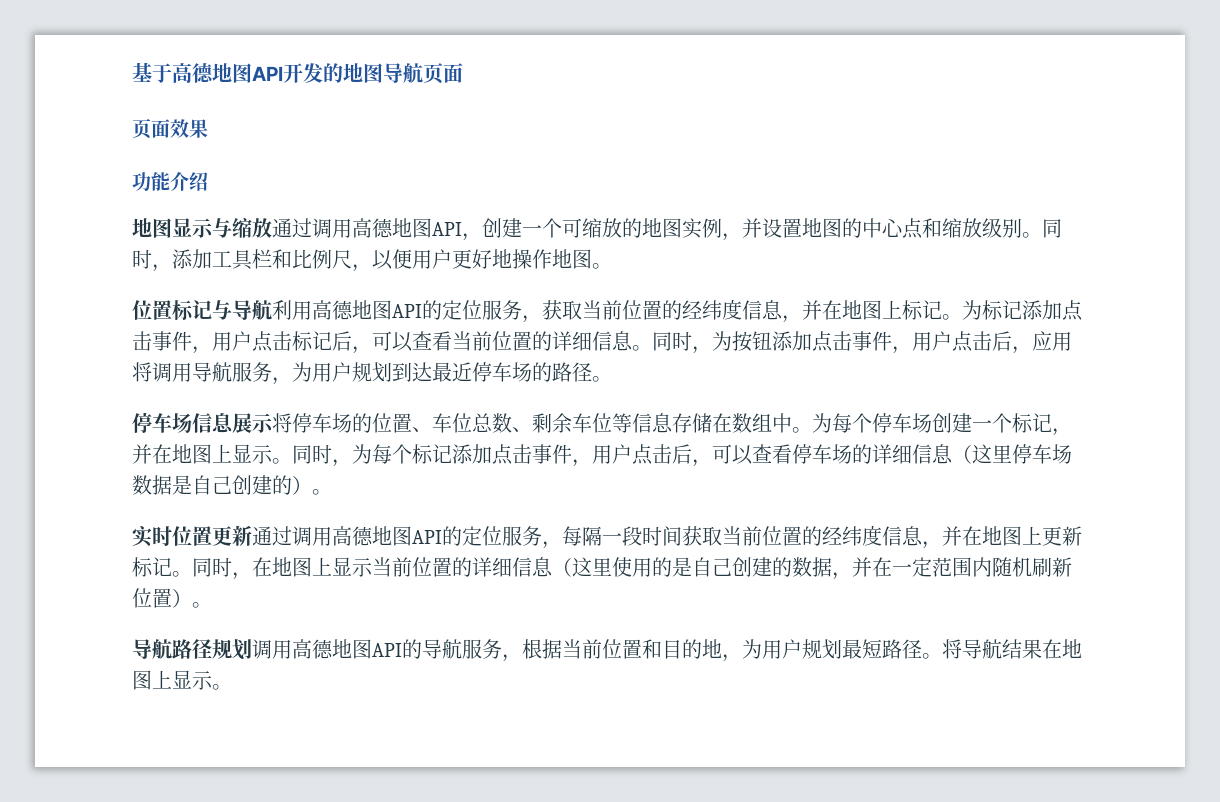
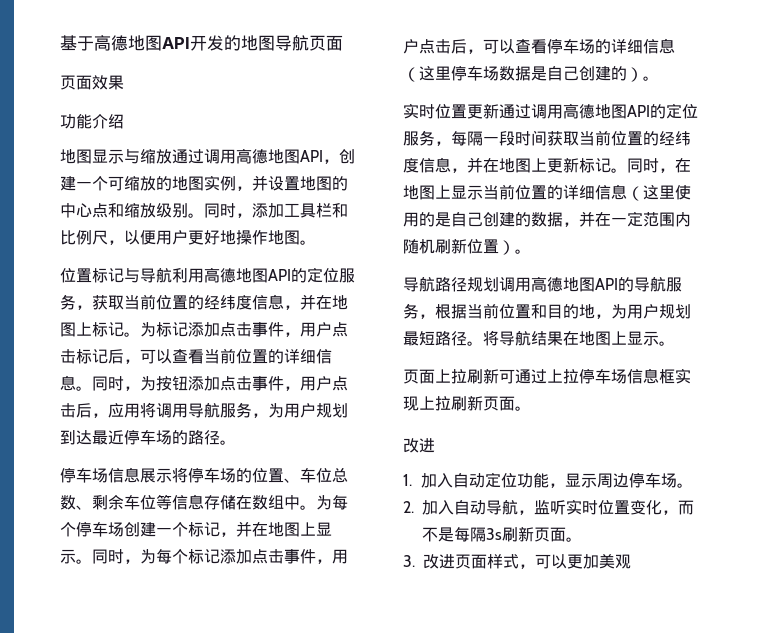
(232, 687) none -> [403,368,691,384] [403,395,531,411] [403,438,435,453] [403,472,694,488] [403,499,694,515] [422,526,582,542] [403,554,631,569] // 页面上拉刷新可通过上拉停车场信息框实现上拉刷新页面。 // 改进 // 1.加入自动定位功能，显示周边停车场。 // 2.加入自动导航，监听实时位置变化，而不是每隔3s刷新页面。 // 3.改进页面样式，可以更加美观

